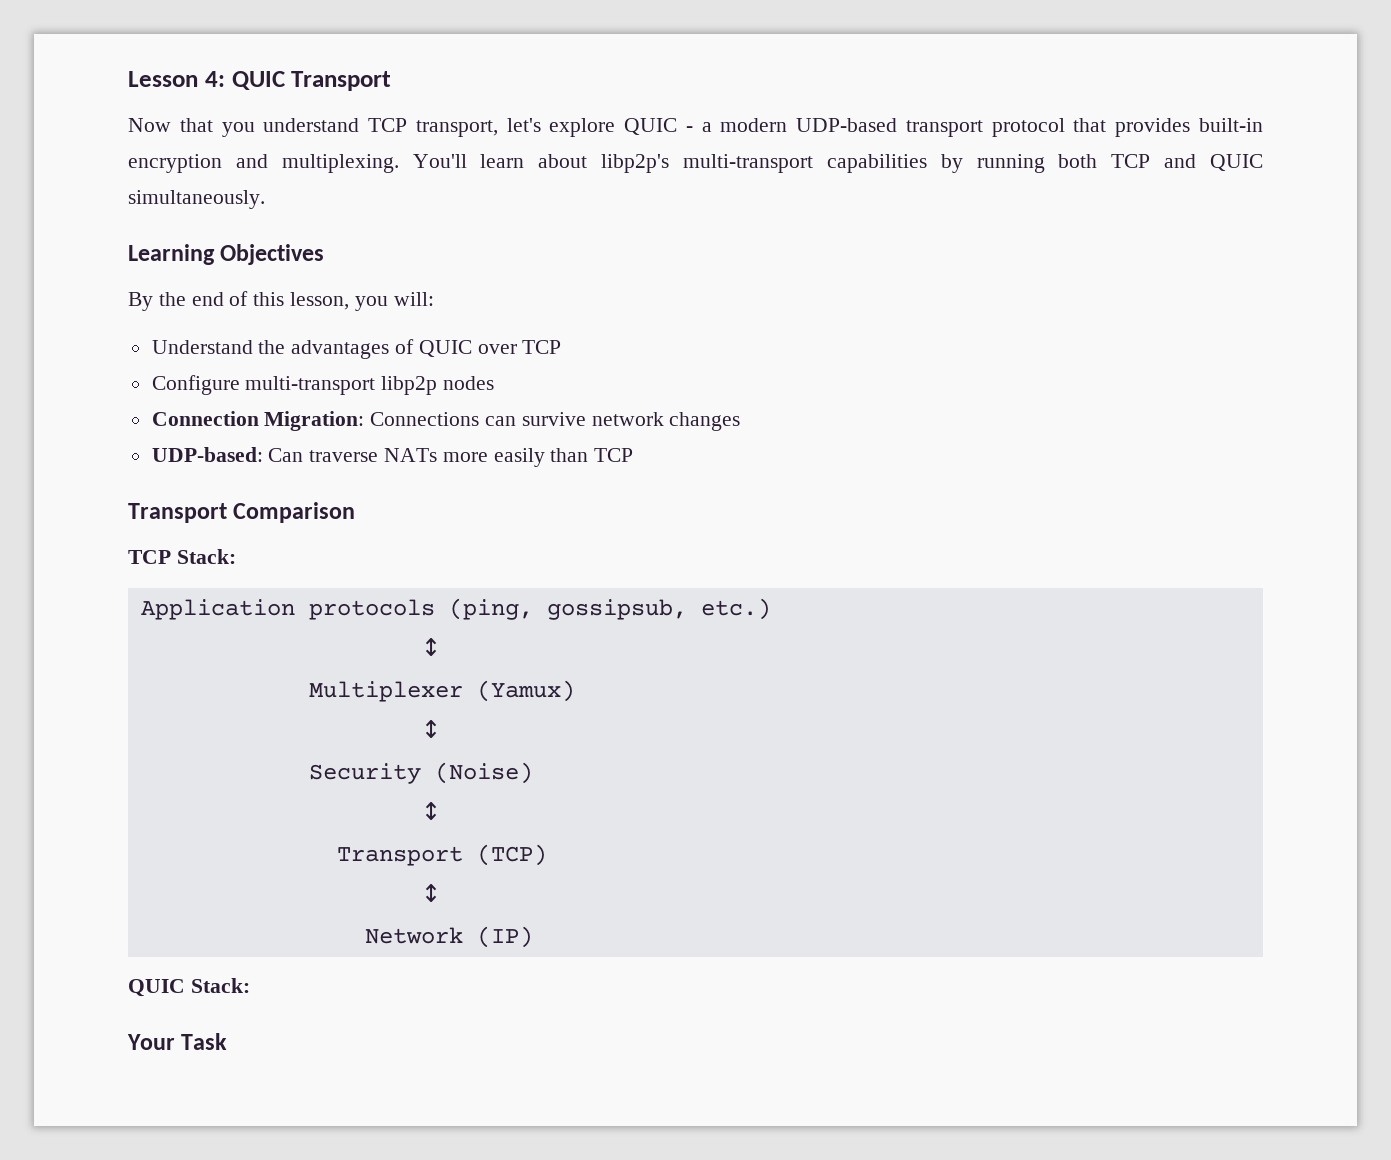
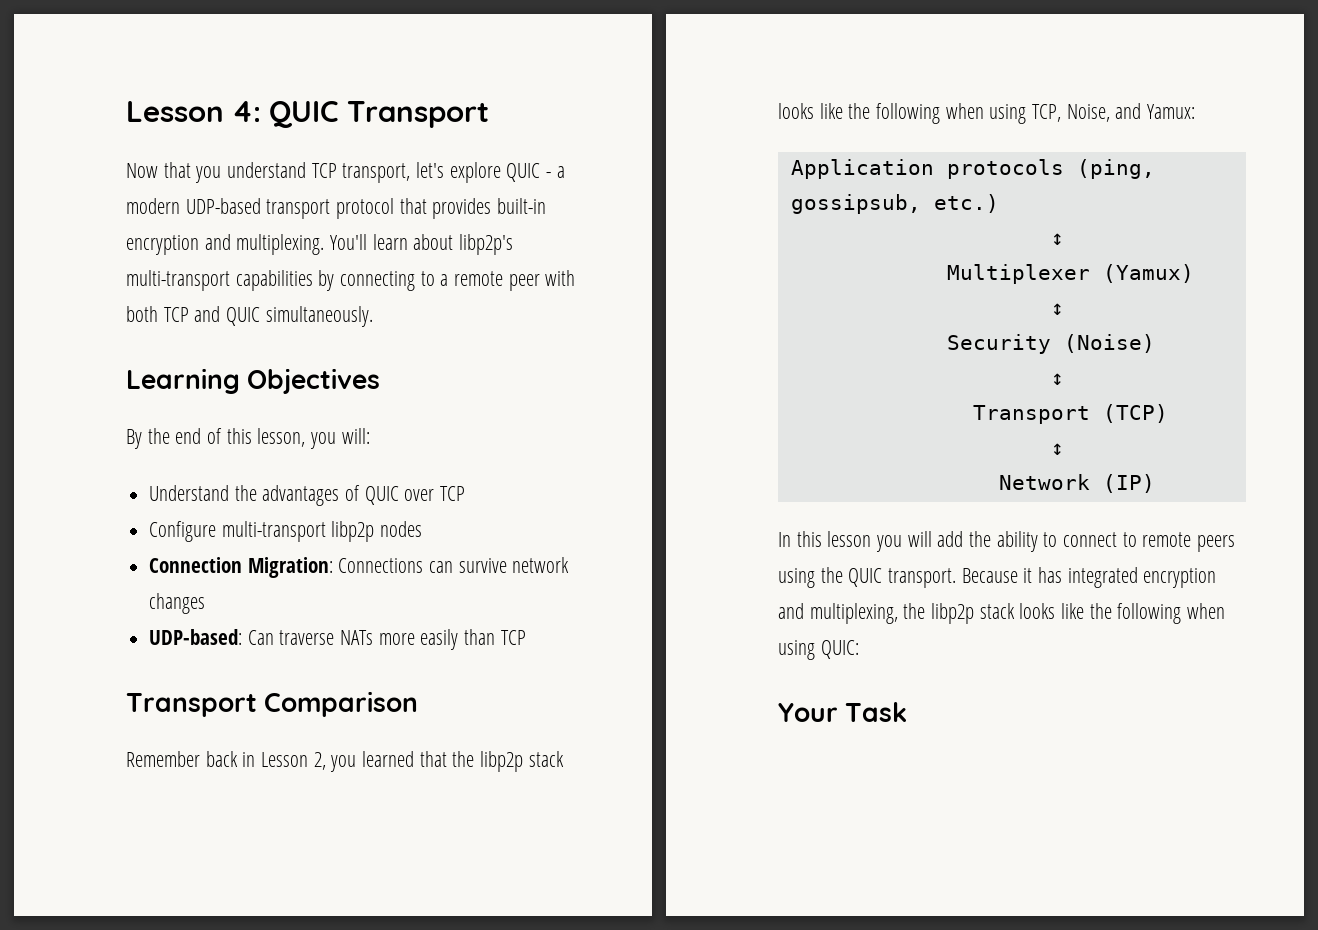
[976,154,1045,173] running -> [340,270,576,291] connecting to a remote peer with
[128,549,236,564] TCP Stack: -> [126,751,564,772] [778,103,1195,124] Remember back in Lesson 2, you learned that the libp2p stack looks like the following when using TCP, Noise, and Yamux:
[128,978,250,997] QUIC Stack: -> [778,531,1236,552] [778,567,1217,588] [778,603,1226,624] [778,640,859,660] In this lesson you will add the ability to connect to remote peers using the QUIC transport. Because it has integrated encryption and multiplexing, the libp2p stack looks like the following when using QUIC:

